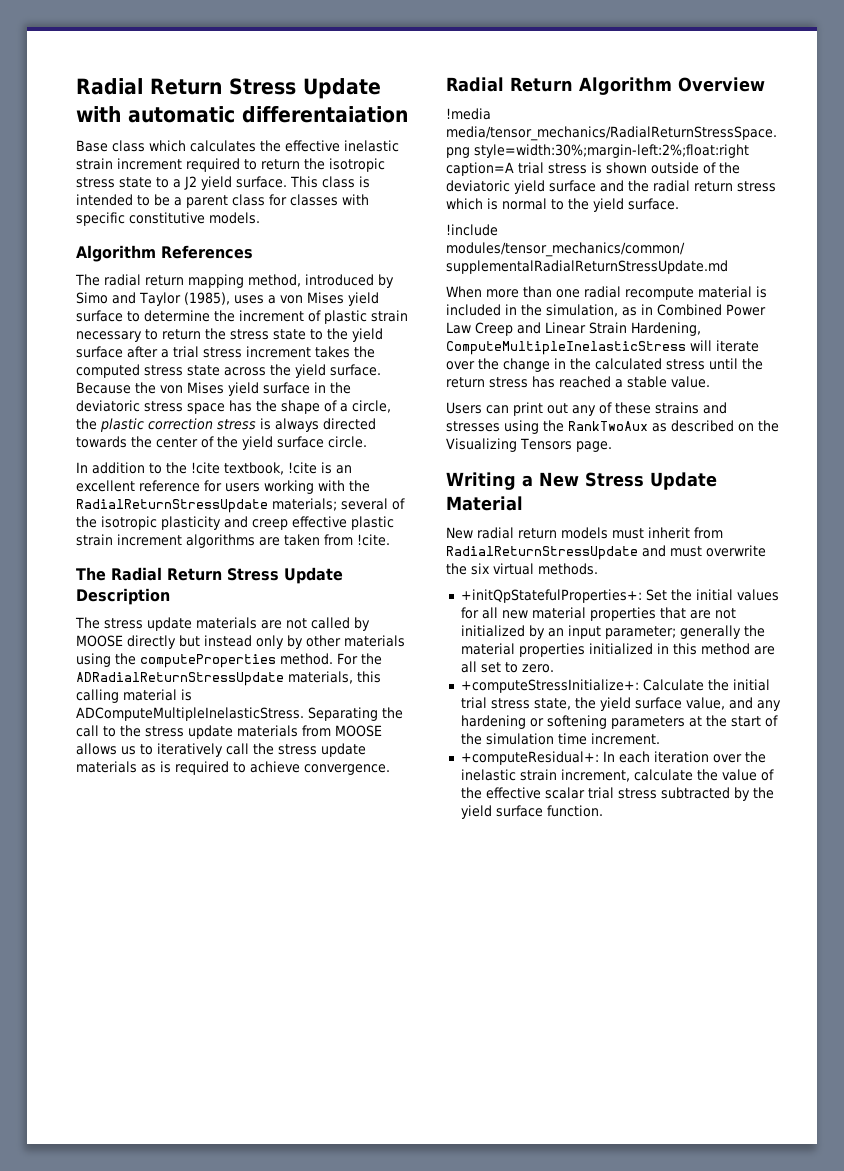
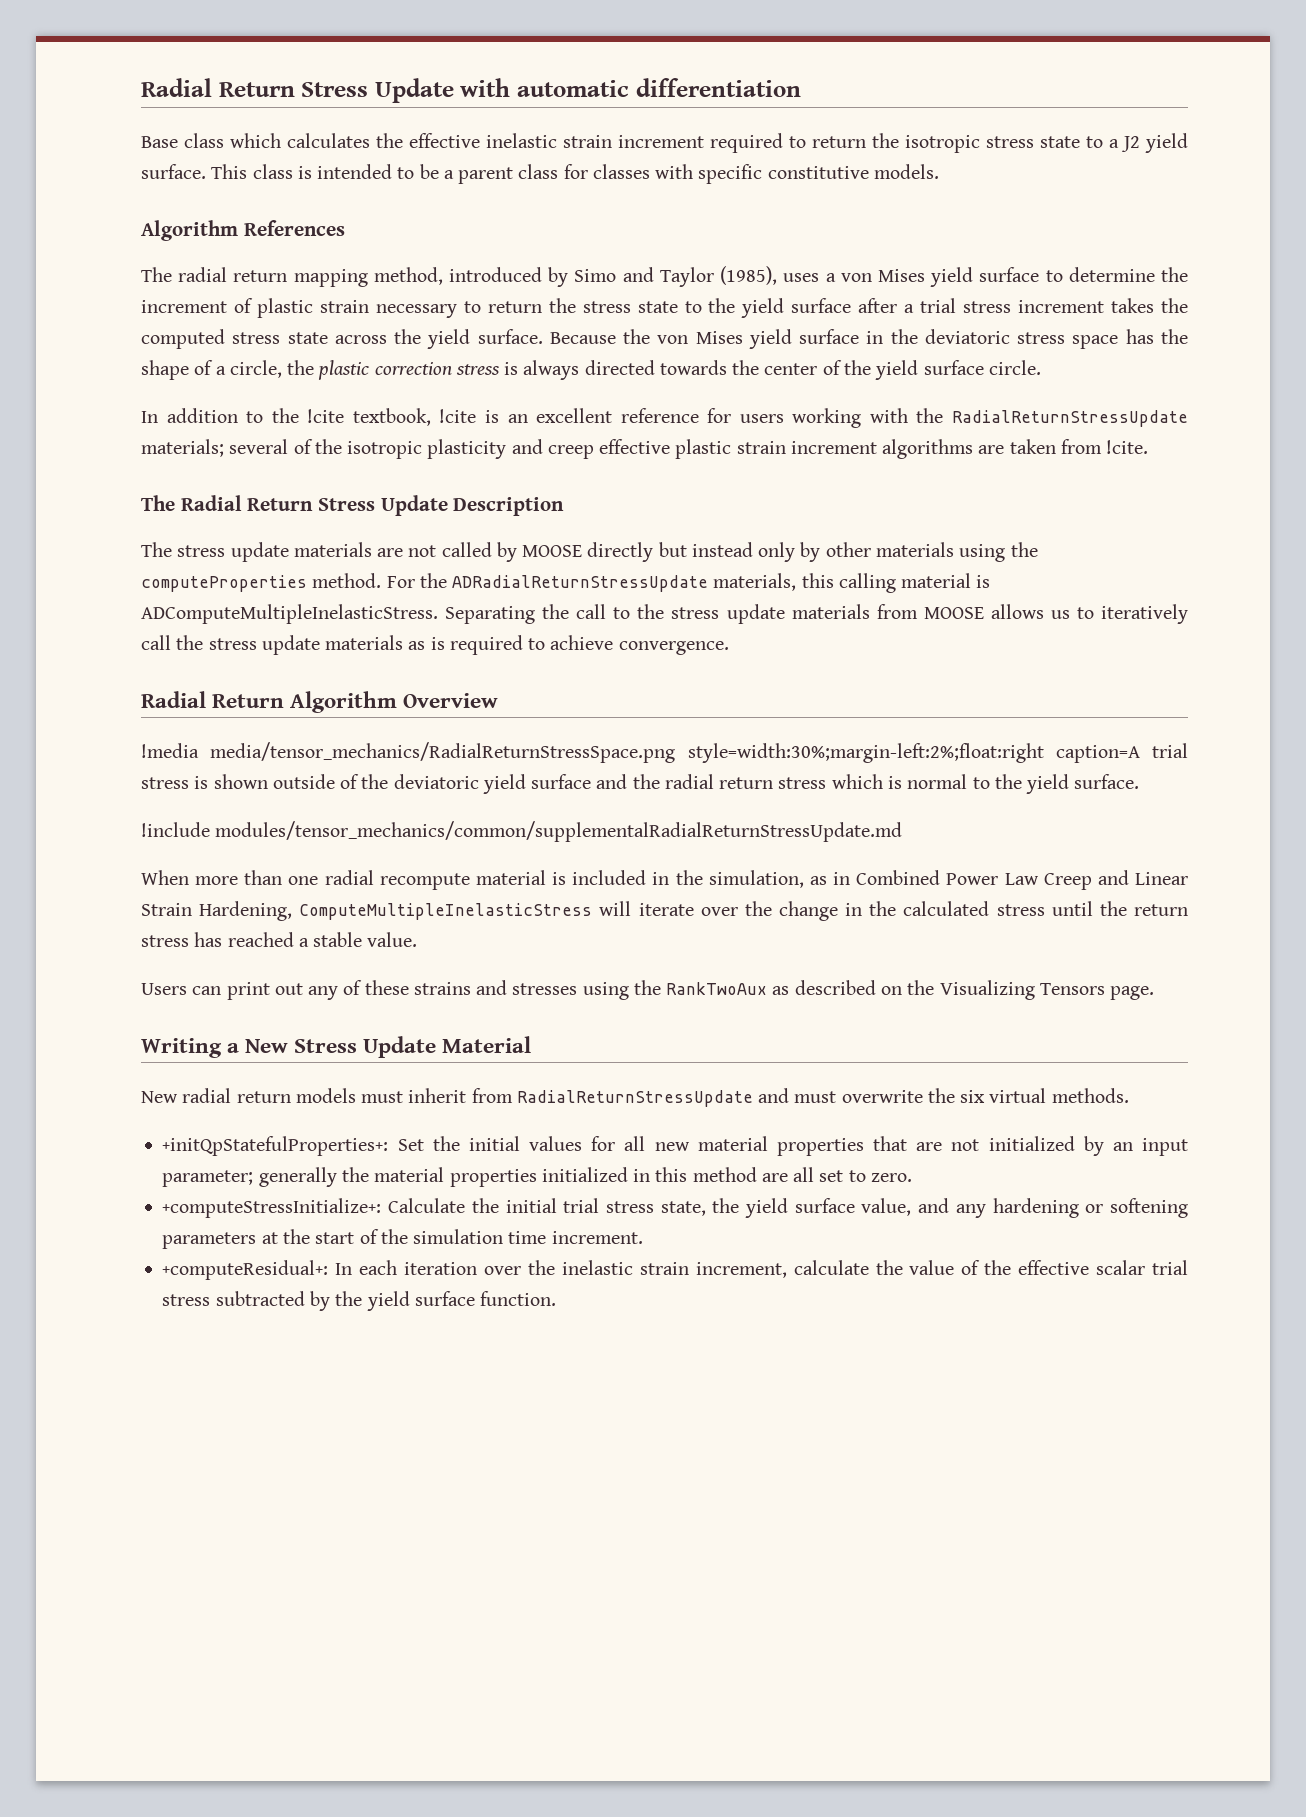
[242,106,408,123] differentaiation -> [635,78,801,97] differentiation

